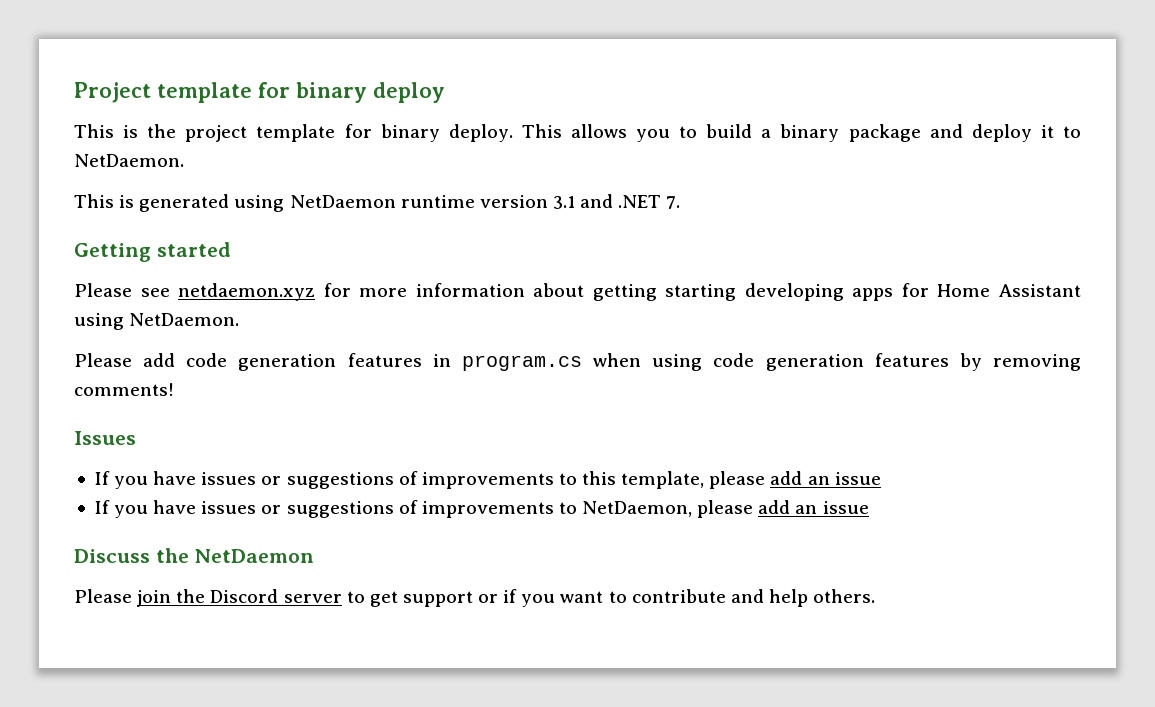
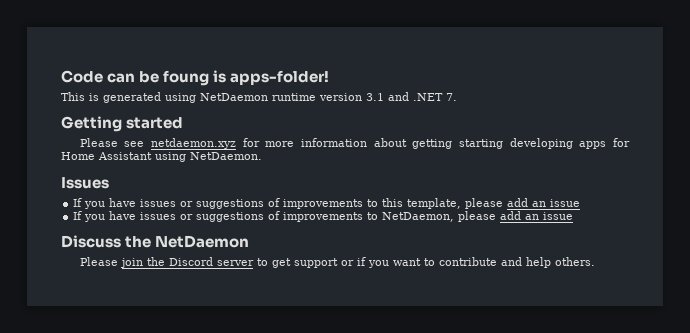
[74,82,445,103] [74,124,1081,142] [74,154,184,167] Project template for binary deploy // This is the project template for binary deploy. This allows you to build a binary package and deploy it to NetDaemon. -> [61,70,330,86] Code can be foung is apps-folder!
[74,353,1082,371] [74,383,174,396] // Please add code generation features in program.cs when using code generation features by removing comments! -> (262, 156) none

